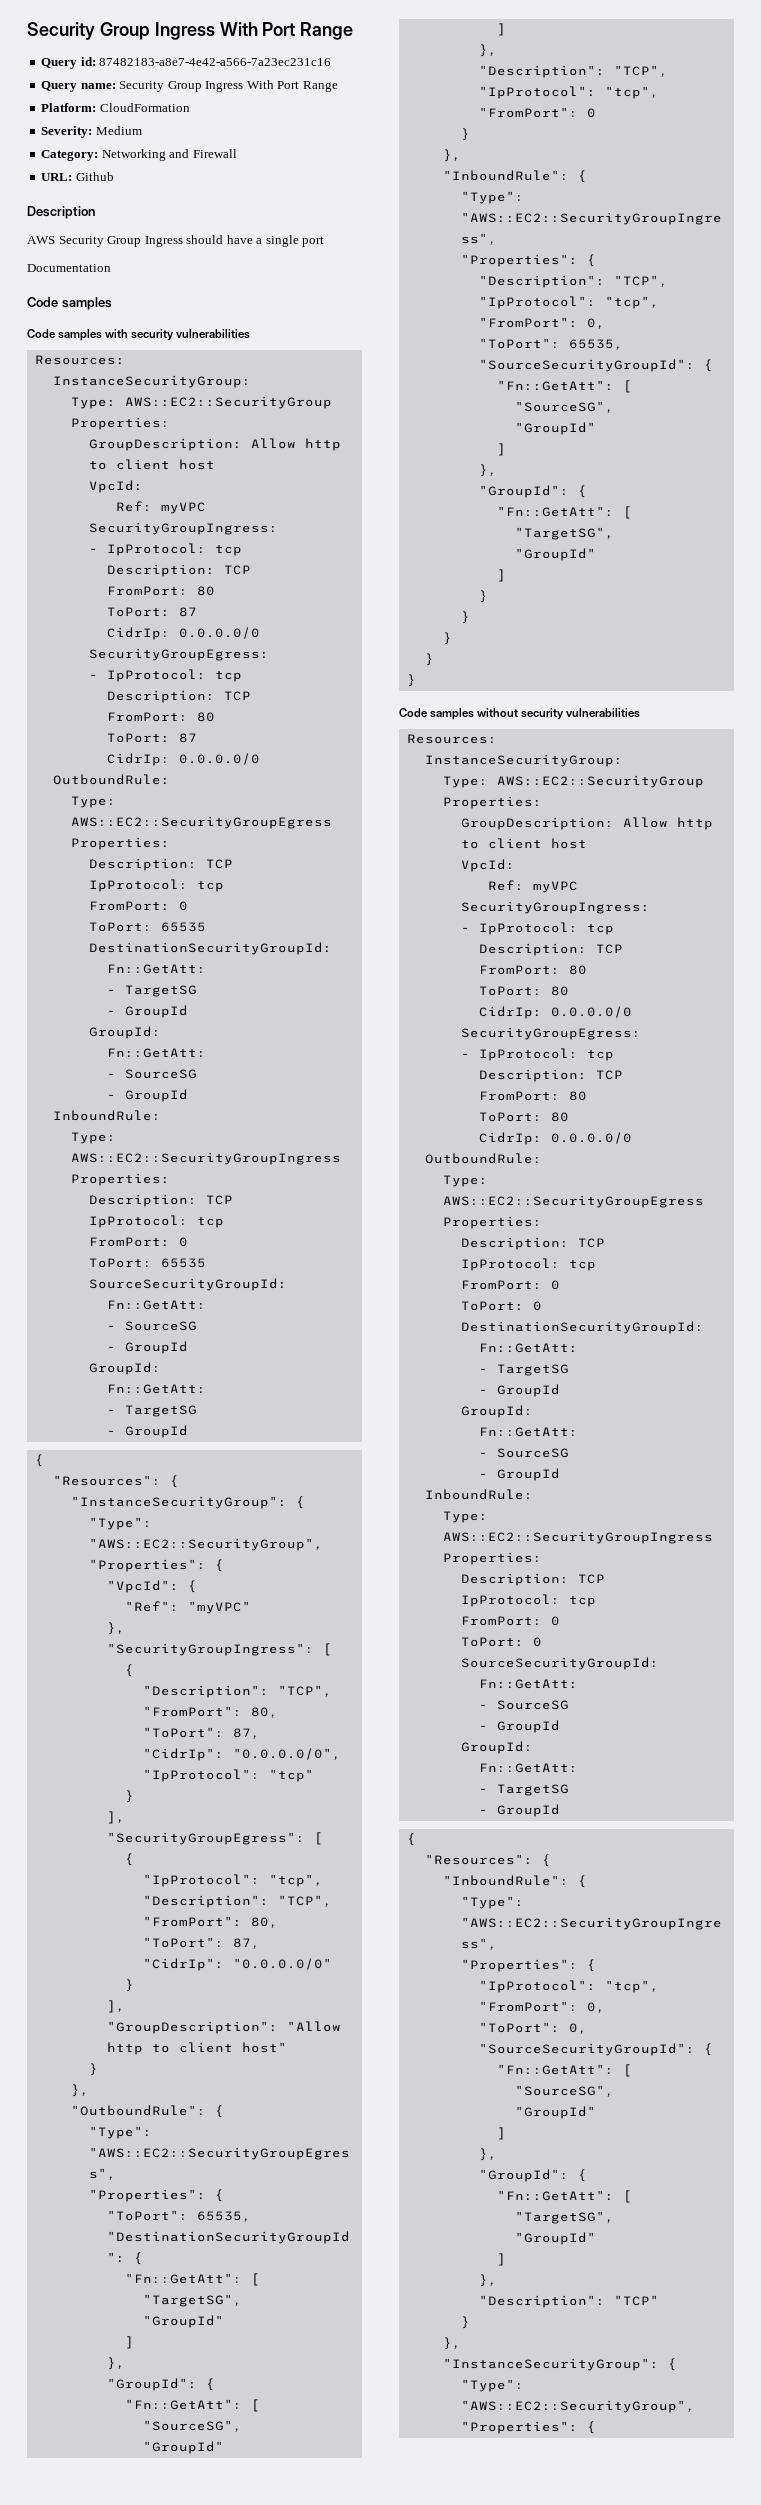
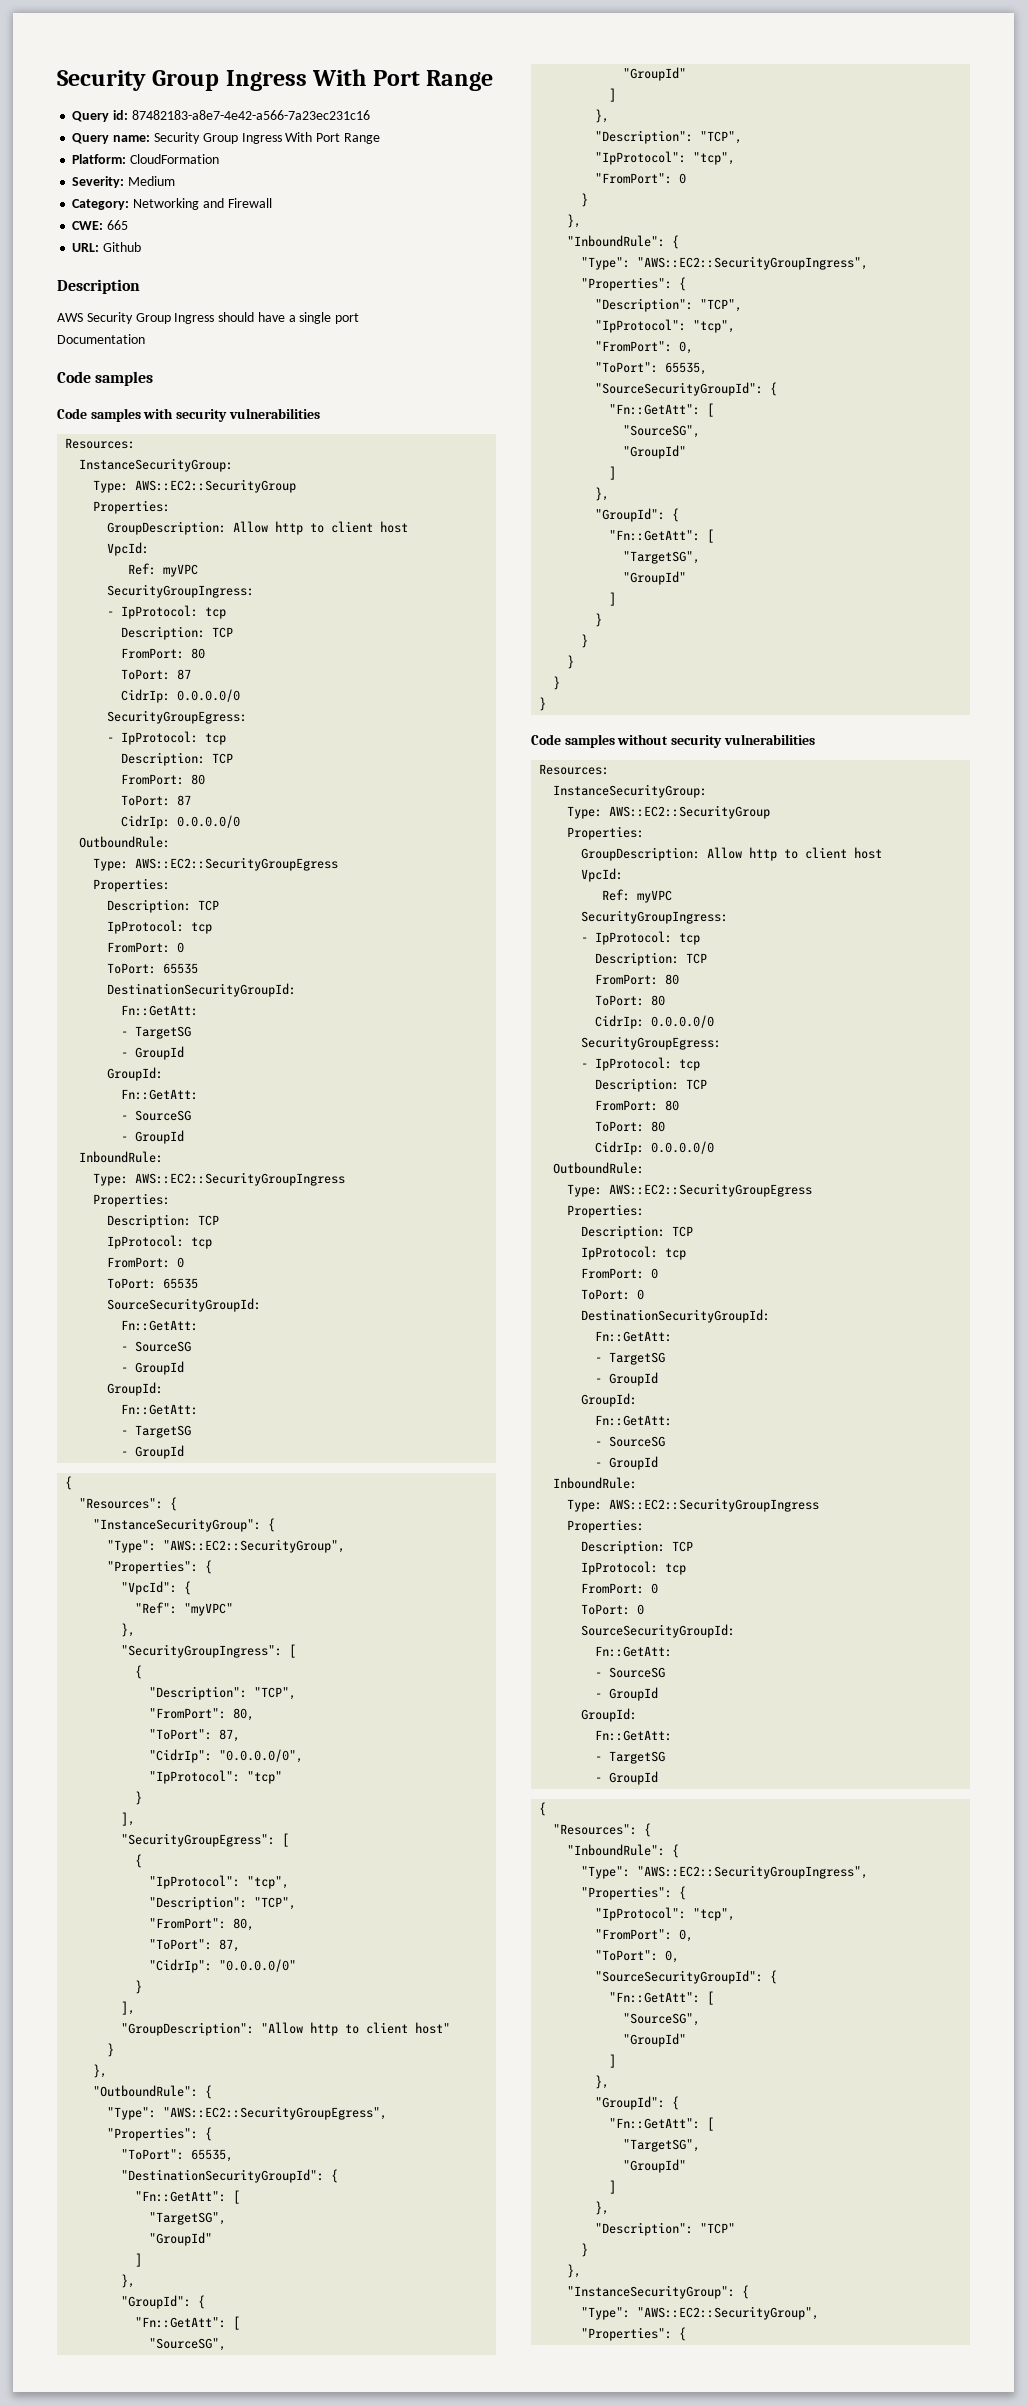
(237, 153) none -> [72,220,129,230] // CWE: 665

